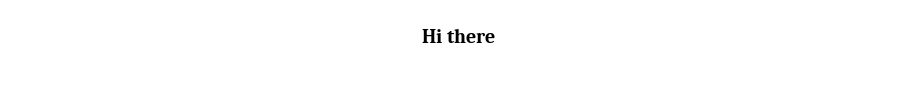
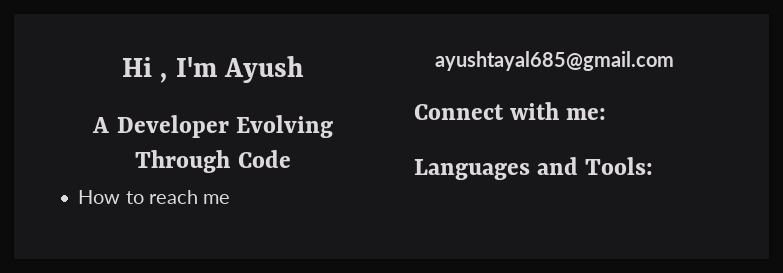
[447,28,496,43] there -> [160,56,305,83] [92,115,333,138] [135,150,291,173] [78,190,231,204] [435,51,675,71] [414,102,607,120] [414,157,654,180] , I'm Ayush // A Developer Evolving Through Code // How to reach me ayushtayal685@gmail.com // Connect with me: // Languages and Tools:

